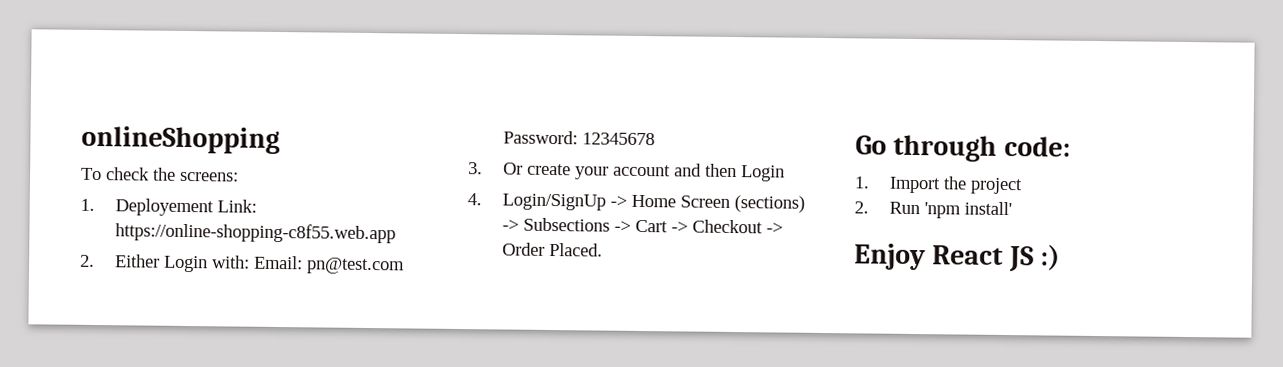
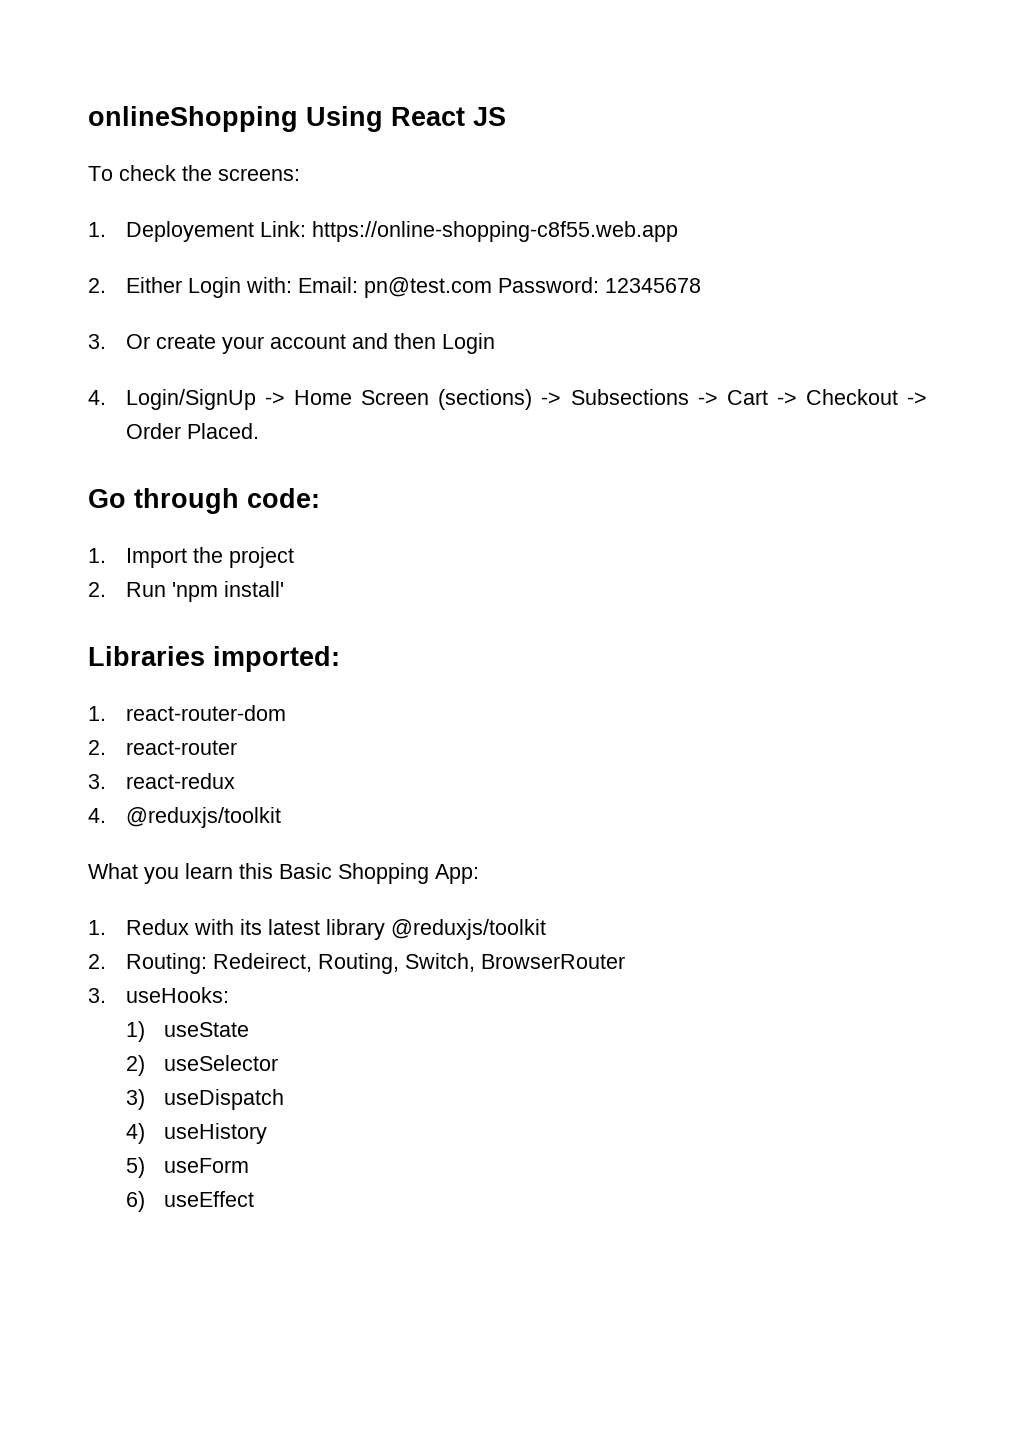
(280, 140) none -> [306,106,506,132] Using React JS
[854,243,1061,273] Enjoy React JS :) -> [88,646,340,672] [88,705,287,721] [88,740,238,755] [88,773,236,789] [88,807,282,828] [88,863,479,884] [88,919,547,940] [88,953,626,974] [88,987,230,1003] [126,1021,250,1042] [126,1055,279,1076] [126,1089,285,1110] [126,1123,268,1144] [126,1157,250,1178] [126,1191,255,1212] Libraries imported: // 1. react-router-dom // 2. react-router // 3. react-redux // 4. @reduxjs/toolkit // What you learn this Basic Shopping App: // 1. Redux with its latest library @reduxjs/toolkit // 2. Routing: Redeirect, Routing, Switch, BrowserRouter // 3. useHooks: // 1) useState // 2) useSelector // 3) useDispatch // 4) useHistory // 5) useForm // 6) useEffect

